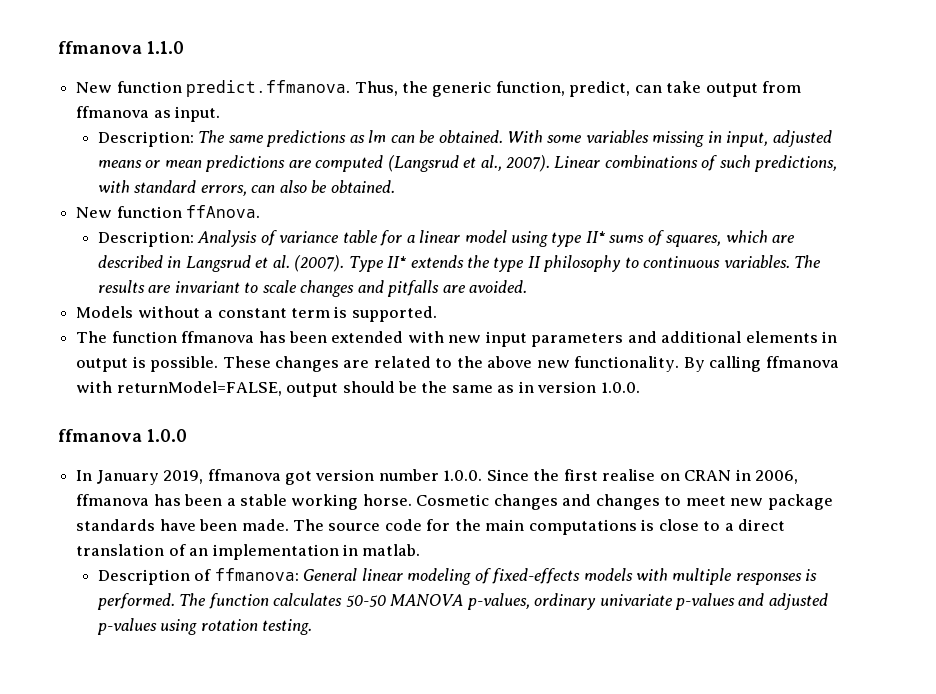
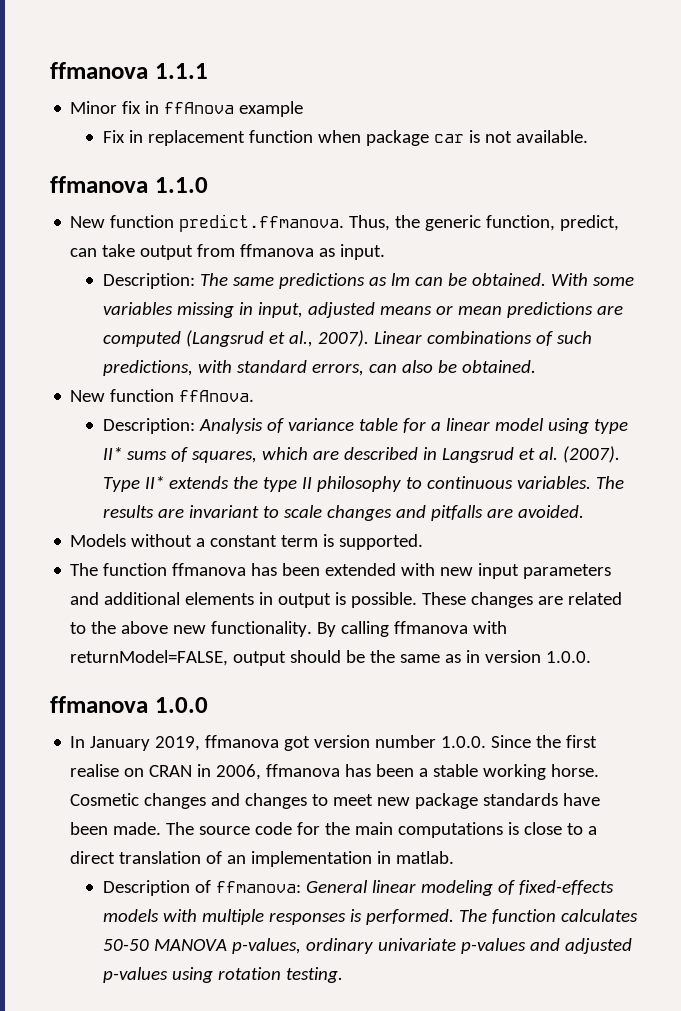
[58,41,142,54] ffmanova -> [50,62,208,79] [70,101,304,117] [102,130,588,146] [50,176,148,193] ffmanova 1.1.1 // Minor fix in ffAnova example // Fix in replacement function when package car is not available. // ffmanova

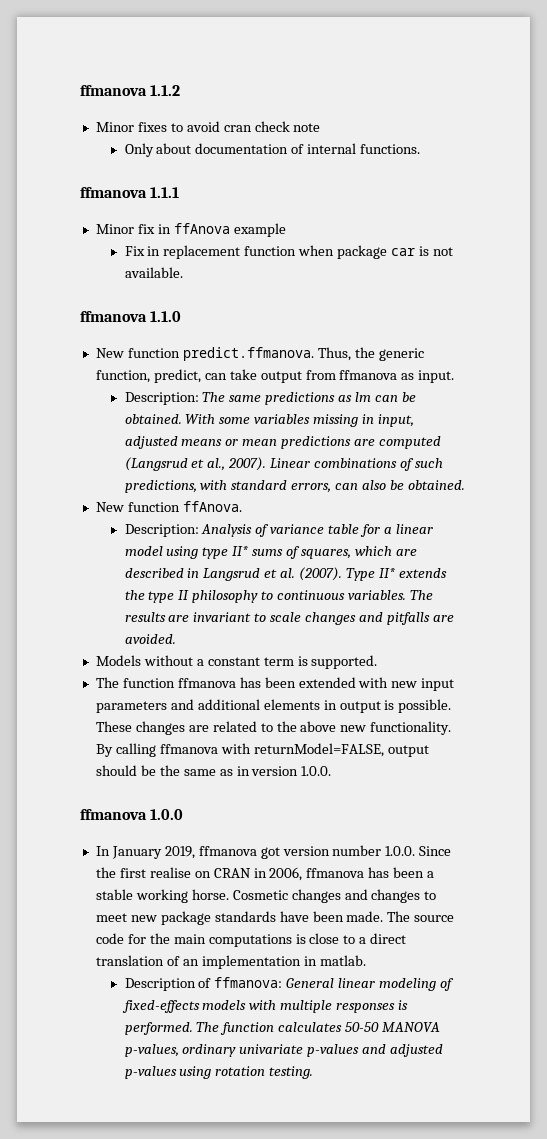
[50,62,148,79] ffmanova -> [80,85,181,96] [95,121,321,132] [124,143,421,157] [80,187,147,198] ffmanova 1.1.2 // Minor fixes to avoid cran check note // Only about documentation of internal functions. // ffmanova

